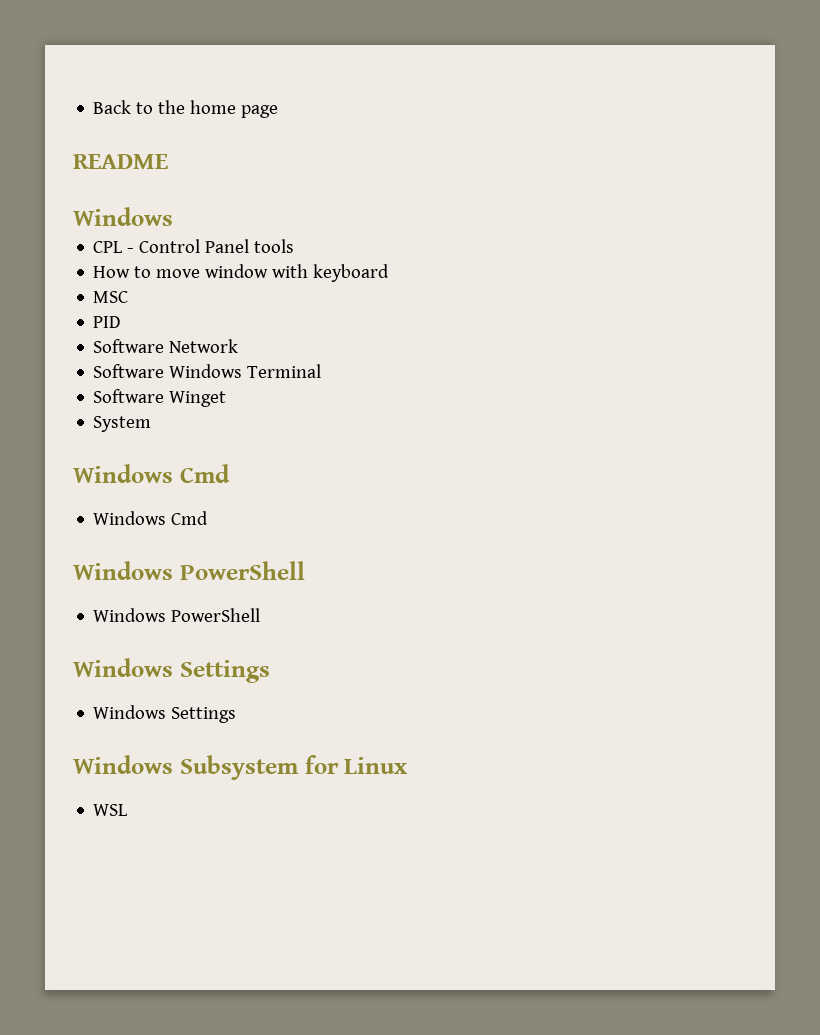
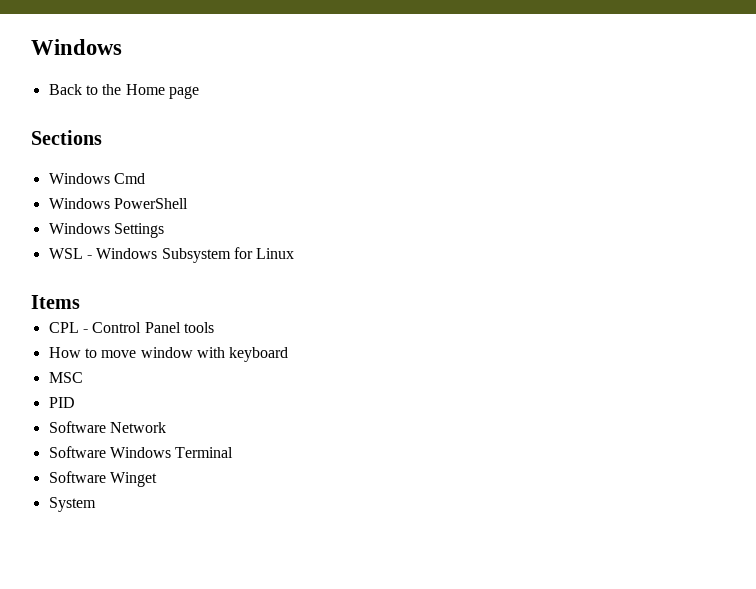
(93, 107) none -> [31,39,122,55] Windows //
[190,100,237,114] home -> [125,84,165,95] Home
[73,154,168,169] [73,207,173,226] README // Windows -> [31,130,102,145] [48,173,145,184] [48,198,188,209] [48,223,164,238] [48,247,295,263] [31,295,80,309] Sections // Windows Cmd // Windows PowerShell // Windows Settings // WSL - Windows Subsystem for Linux // Items
[73,464,230,483] [93,511,209,525] [73,561,305,580] [93,608,261,622] [73,658,270,683] [93,705,237,723] [73,755,409,780] [93,804,128,816] // Windows Cmd // Windows Cmd // Windows PowerShell // Windows PowerShell // Windows Settings // Windows Settings // Windows Subsystem for Linux // WSL -> (96, 504) none

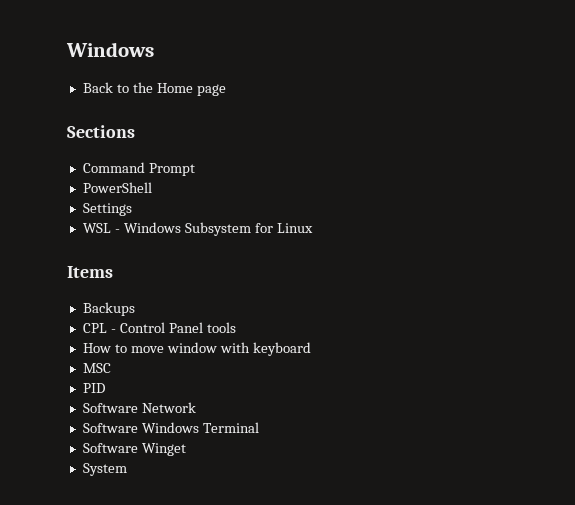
[48,173,145,184] [48,198,110,209] Windows Cmd // Windows -> [82,162,195,176] Command Prompt //
[48,223,110,234] Windows -> (152, 187) none
(80, 302) none -> [82,302,135,316] // Backups

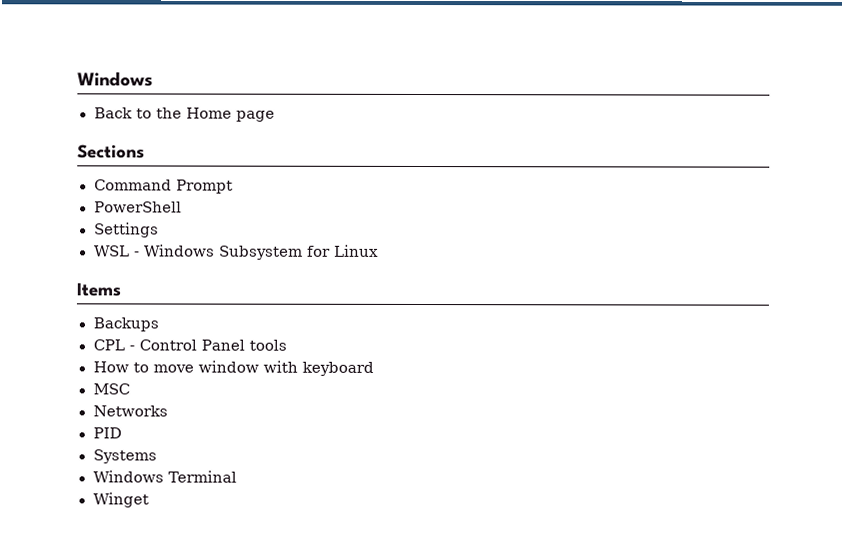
(111, 368) none -> [92,405,168,417] // Networks
[82,402,196,413] [82,423,138,433] Software Network // Software -> [92,449,157,464] Systems //
[82,443,138,453] Software -> (238, 476) none
[82,463,127,476] // System -> (149, 500) none

